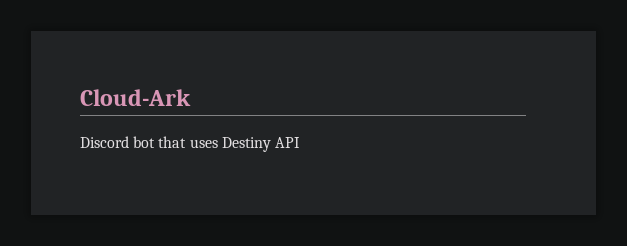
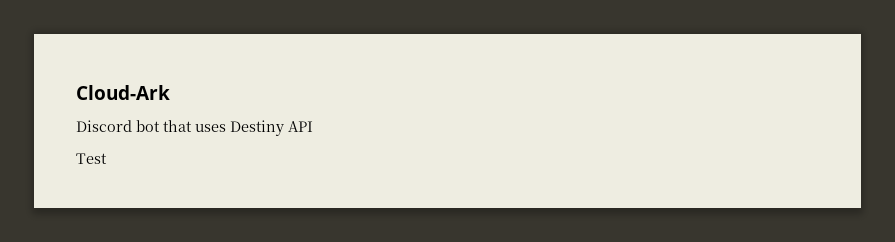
(300, 142) none -> [76,153,107,164] // Test

